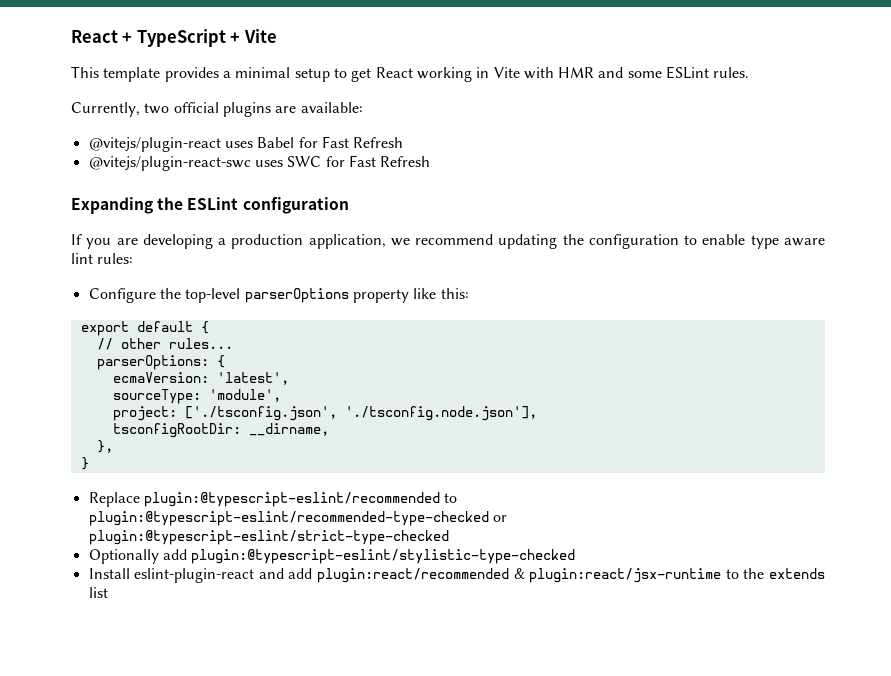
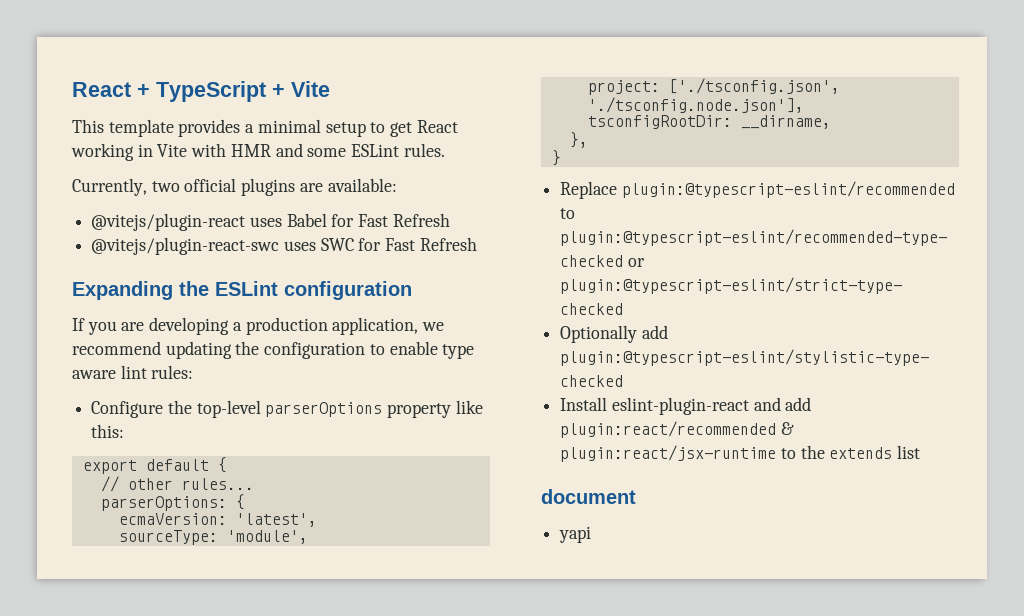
(108, 592) none -> [541,489,636,504] [559,526,592,543] // document // yapi

